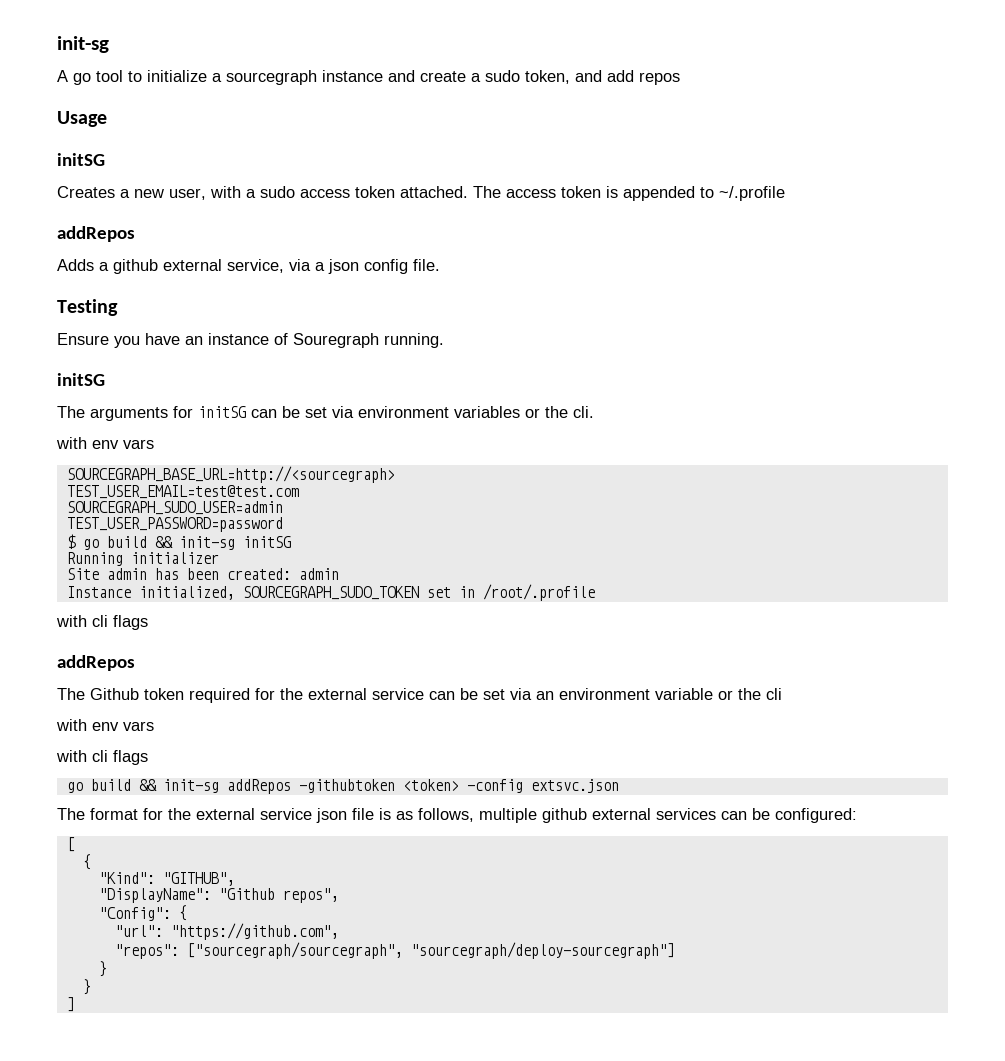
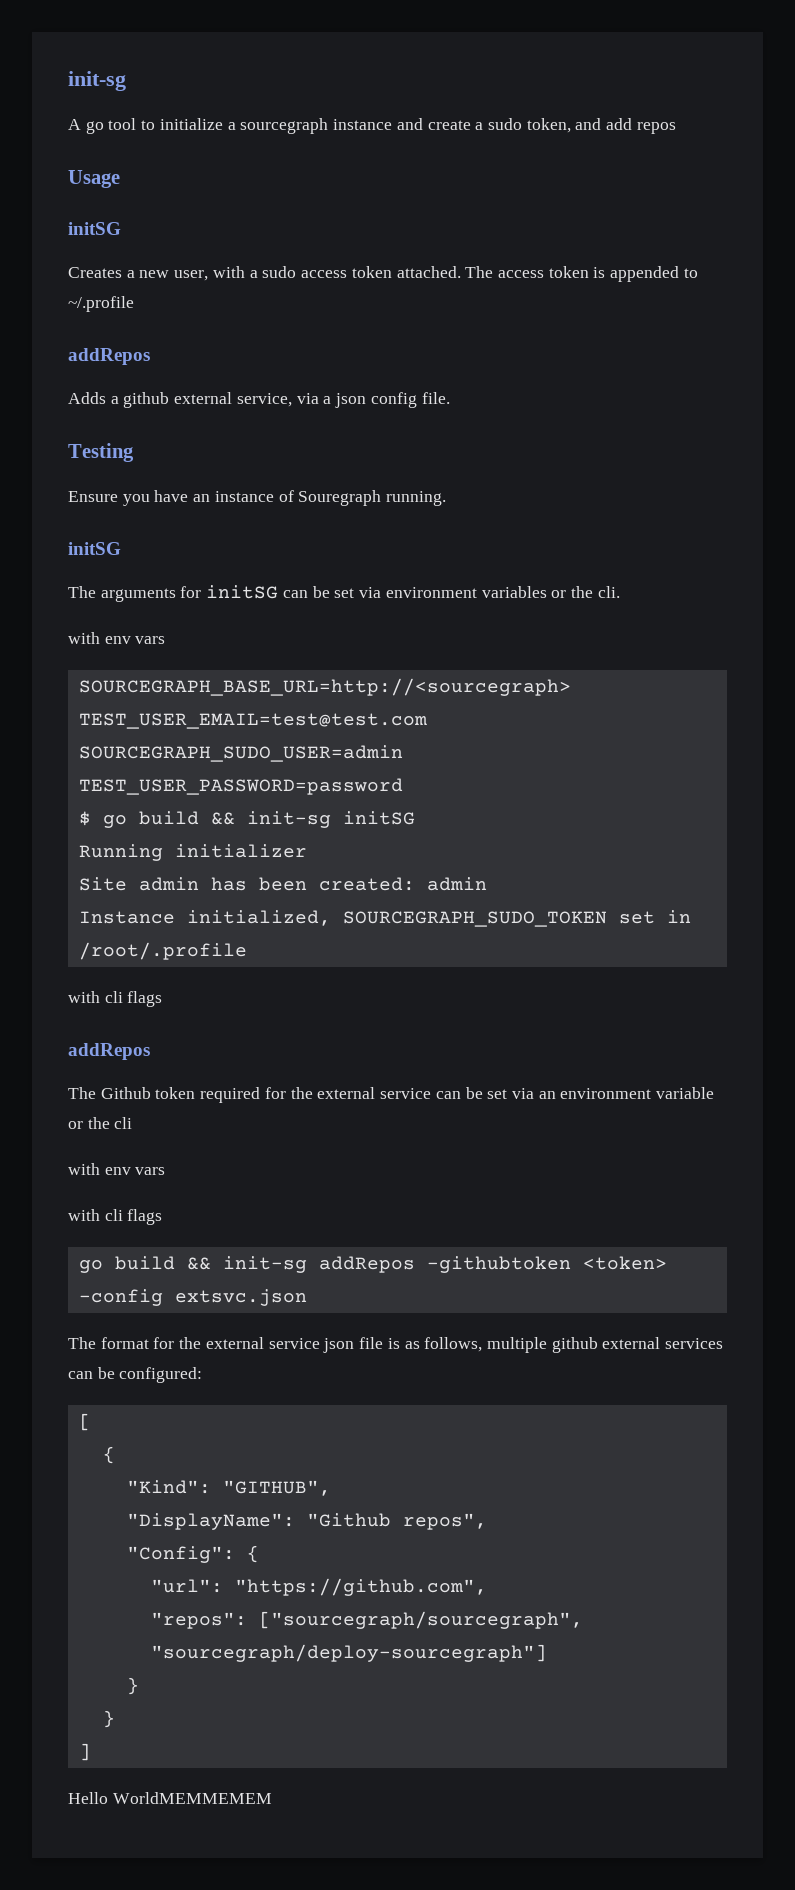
(75, 1004) none -> [68,1792,272,1804] // Hello WorldMEMMEMEM

